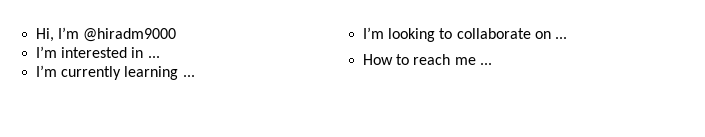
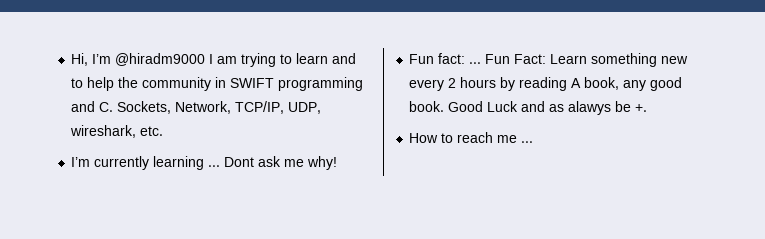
[36,46,160,58] [36,65,195,80] [363,27,567,42] // I’m interested in ... // I’m currently learning ... // I’m looking to collaborate on ... -> [209,53,357,67] [71,77,364,91] [71,101,322,114] [70,125,164,138] [71,156,338,170] [409,53,689,67] [409,77,683,91] [409,101,648,115] I am trying to learn and to help the community in SWIFT programming and C. Sockets, Network, TCP/IP, UDP, wireshark, etc. // I’m currently learning ... Dont ask me why! // Fun fact: ... Fun Fact: Learn something new every 2 hours by reading A book, any good book. Good Luck and as alawys be +.

